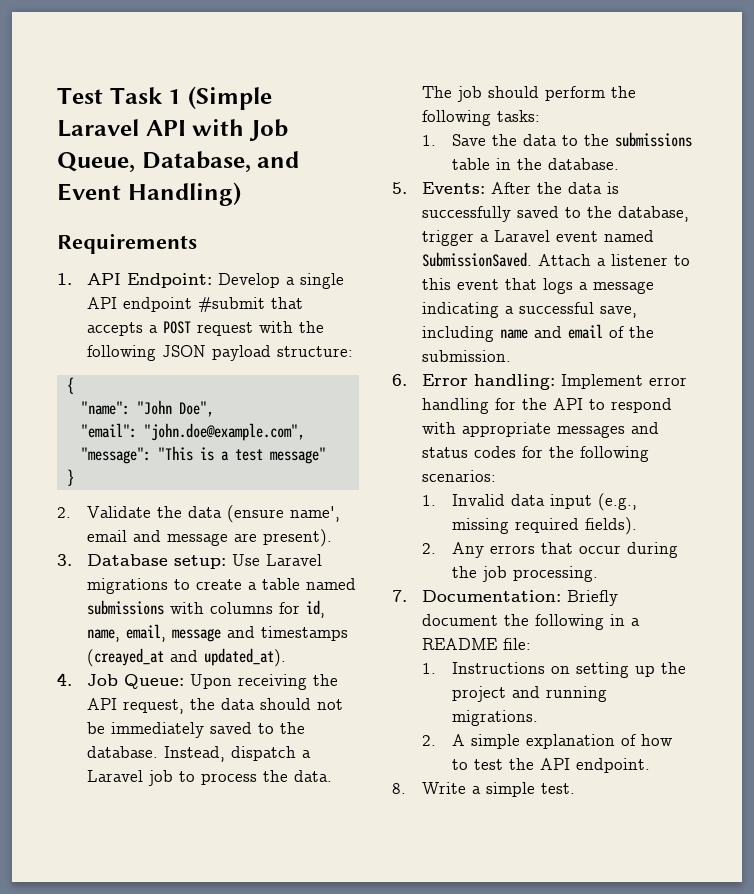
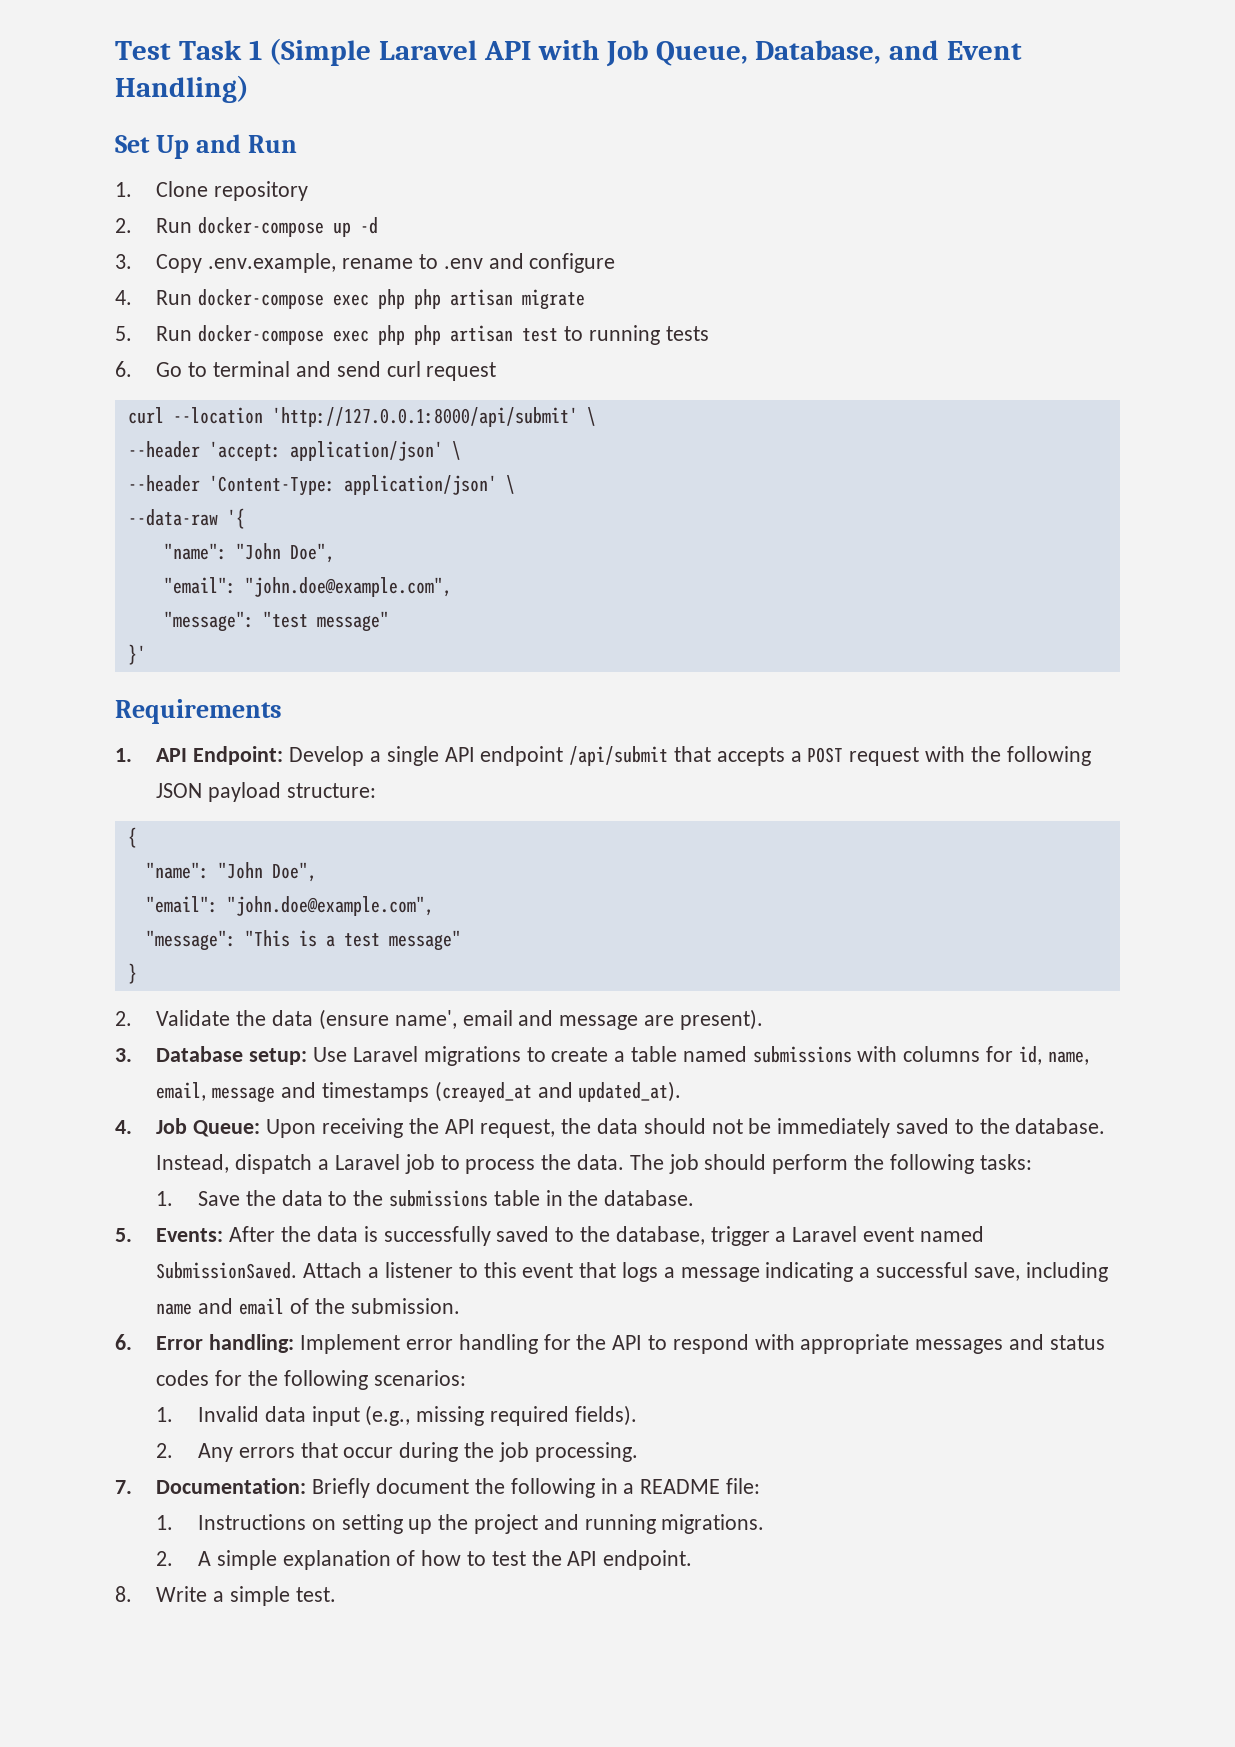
(241, 194) none -> [115,134,298,159] [115,181,309,201] [115,217,379,237] [115,253,616,273] [115,289,586,310] [115,325,709,345] [115,361,497,381] [127,407,596,427] [127,441,461,461] [127,475,515,496] [127,508,245,529] [163,543,335,563] [163,577,452,597] [163,611,389,632] [127,644,146,665] // Set Up and Run // 1. Clone repository // 2. Run docker-compose up -d // 3. Copy .env.example, rename to .env and configure // 4. Run docker-compose exec php php artisan migrate // 5. Run docker-compose exec php php artisan test to running tests // 6. Go to terminal and send curl request // curl --location 'http://127.0.0.1:8000/api/submit' \ // --header 'accept: application/json' \ // --header 'Content-Type: application/json' \ // --data-raw '{ // "name": "John Doe", // "email": "john.doe@example.com", // "message": "test message" // }'
[198,297,266,312] #submit -> [569,746,669,766] /api/submit

